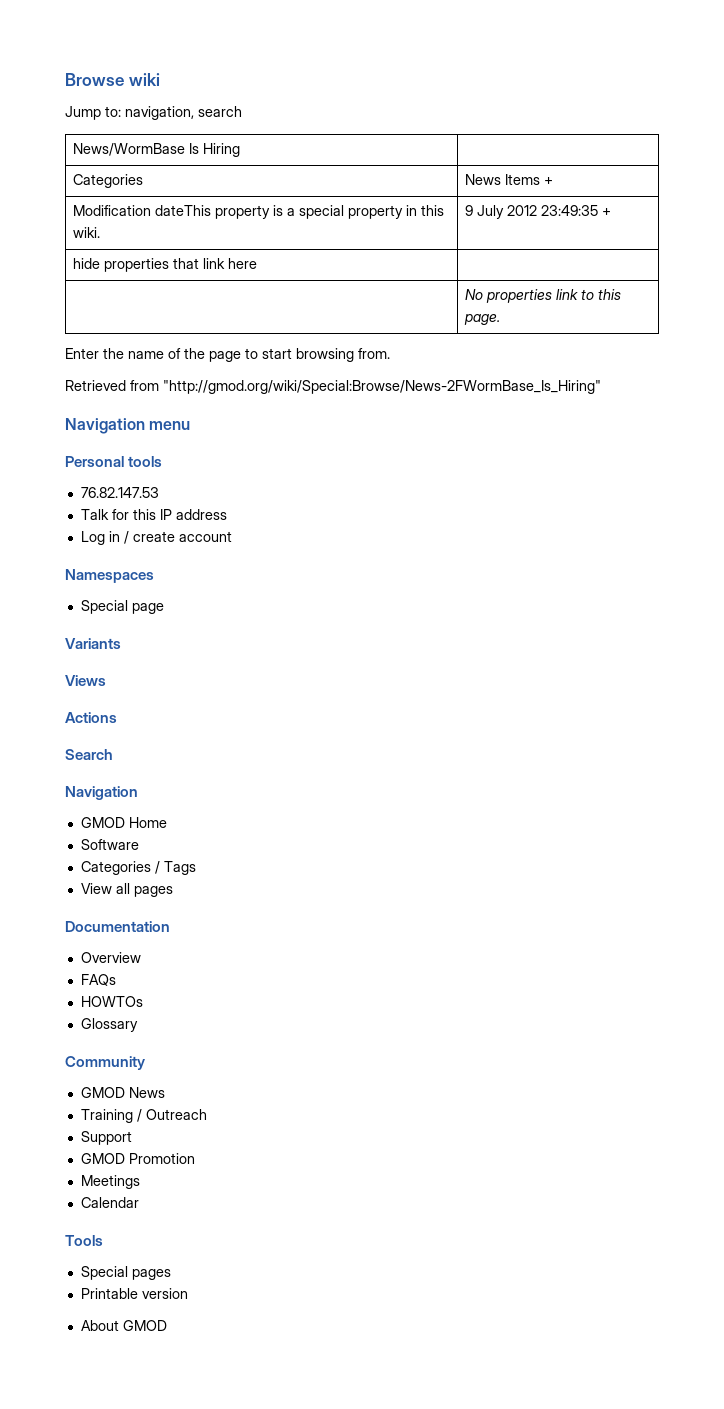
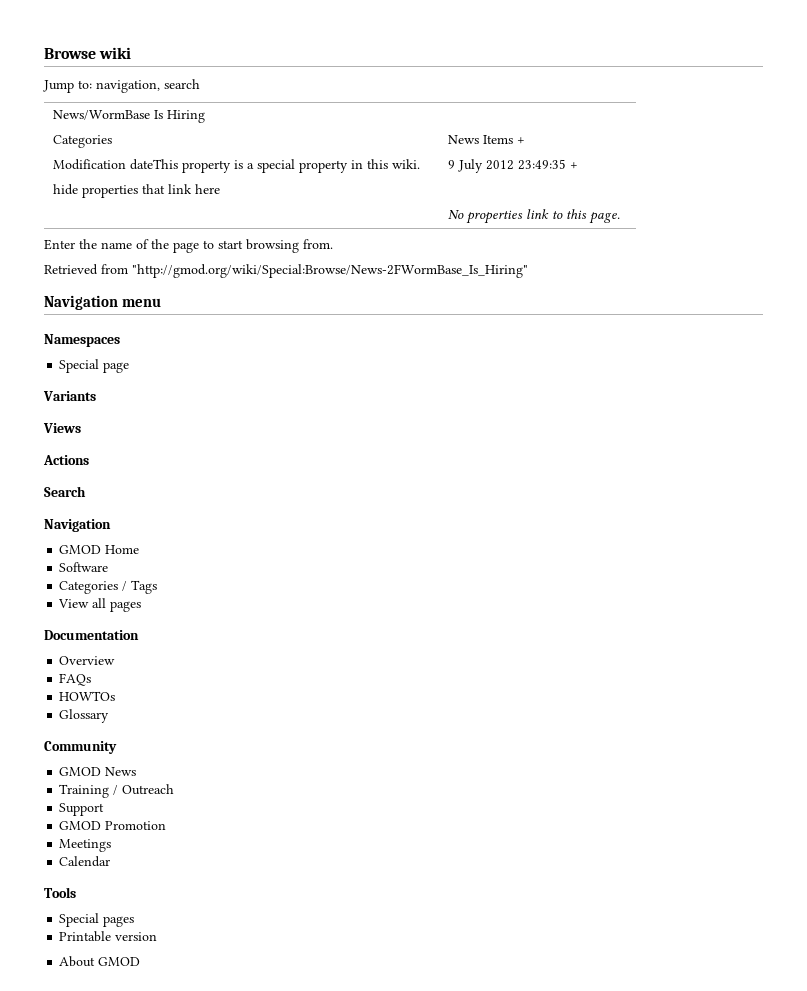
[65,456,163,467] [80,487,159,498] [80,509,227,520] [80,531,232,545] // Personal tools // 76.82.147.53 // Talk for this IP address // Log in / create account -> (162, 302) none

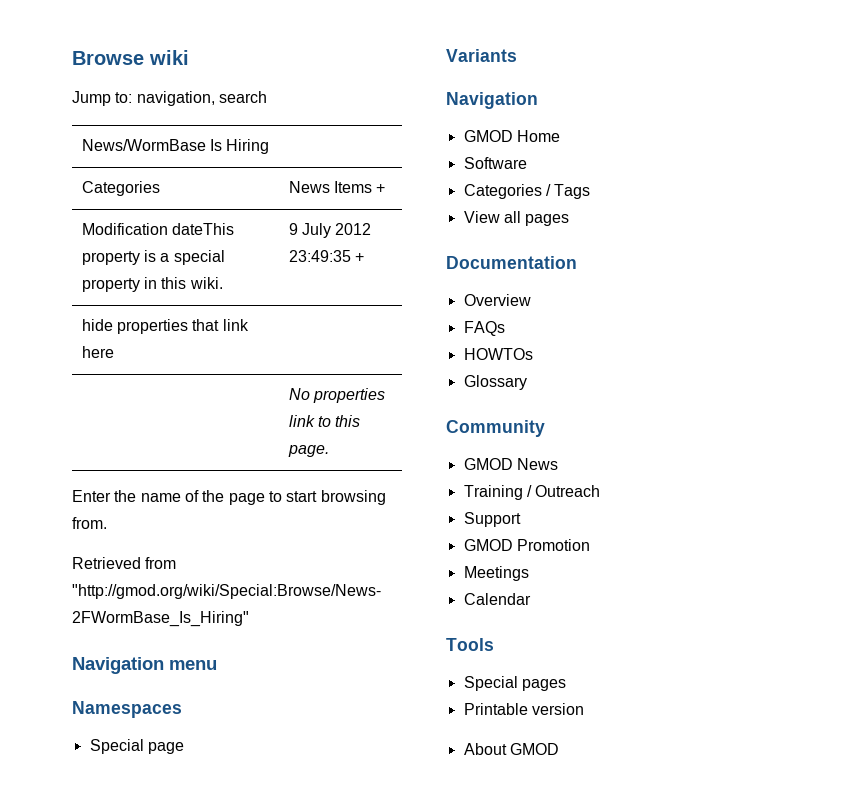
[43,423,81,433] [43,455,89,465] [44,486,86,497] // Views // Actions // Search -> (517, 55) none

